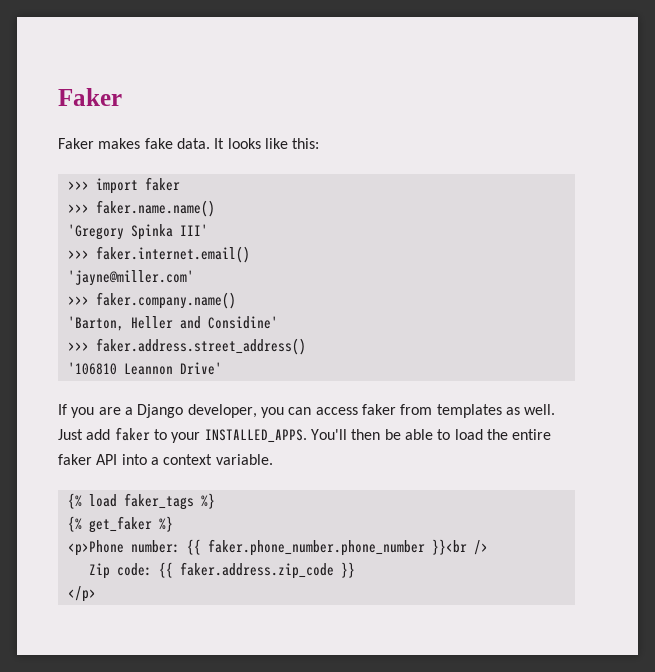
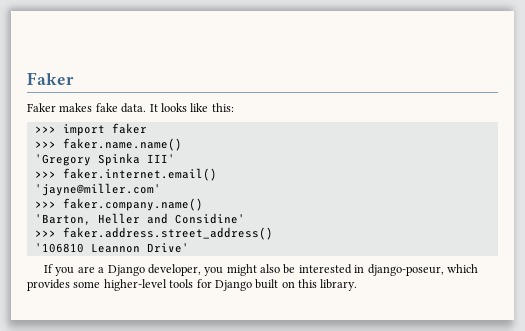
[288,404,556,418] [58,427,552,443] [58,454,273,465] [67,493,215,510] [67,516,173,533] [67,539,488,556] [88,562,355,579] [67,586,96,602] can access faker from templates as well. Just add faker to your INSTALLED_APPS. You'll then be able to load the entire faker API into a context variable. // {% load faker_tags %} // {% get_faker %} // <p>Phone number: {{ faker.phone_number.phone_number }}<br /> // Zip code: {{ faker.address.zip_code }} // </p> -> [226,264,478,276] [27,279,358,291] might also be interested in django-poseur, which provides some higher-level tools for Django built on this library.

